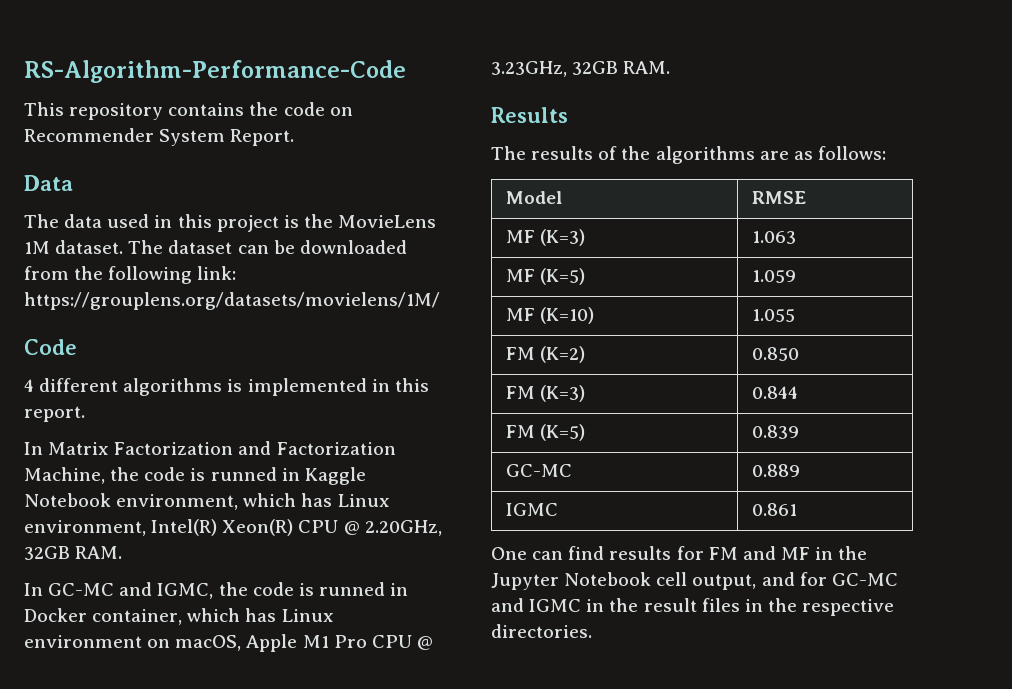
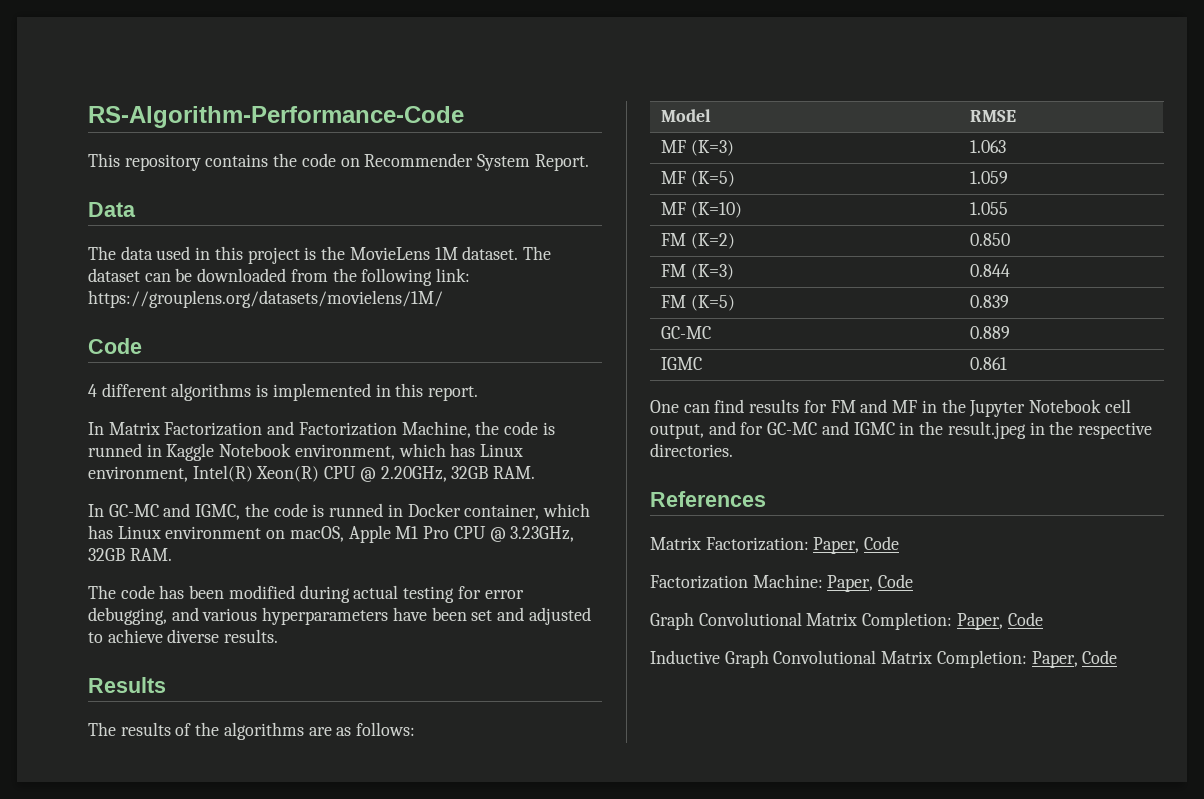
(671, 67) none -> [88,585,524,603] [88,607,591,625] [88,629,279,643] // The code has been modified during actual testing for error debugging, and various hyperparameters have been set and adjusted to achieve diverse results.
[643,598,740,612] result files -> [947,421,1026,439] result.jpeg
(592, 631) none -> [650,491,766,507] [650,536,900,554] [650,574,914,592] [650,612,1043,630] [650,650,1118,668] // References // Matrix Factorization: Paper, Code // Factorization Machine: Paper, Code // Graph Convolutional Matrix Completion: Paper, Code // Inductive Graph Convolutional Matrix Completion: Paper, Code

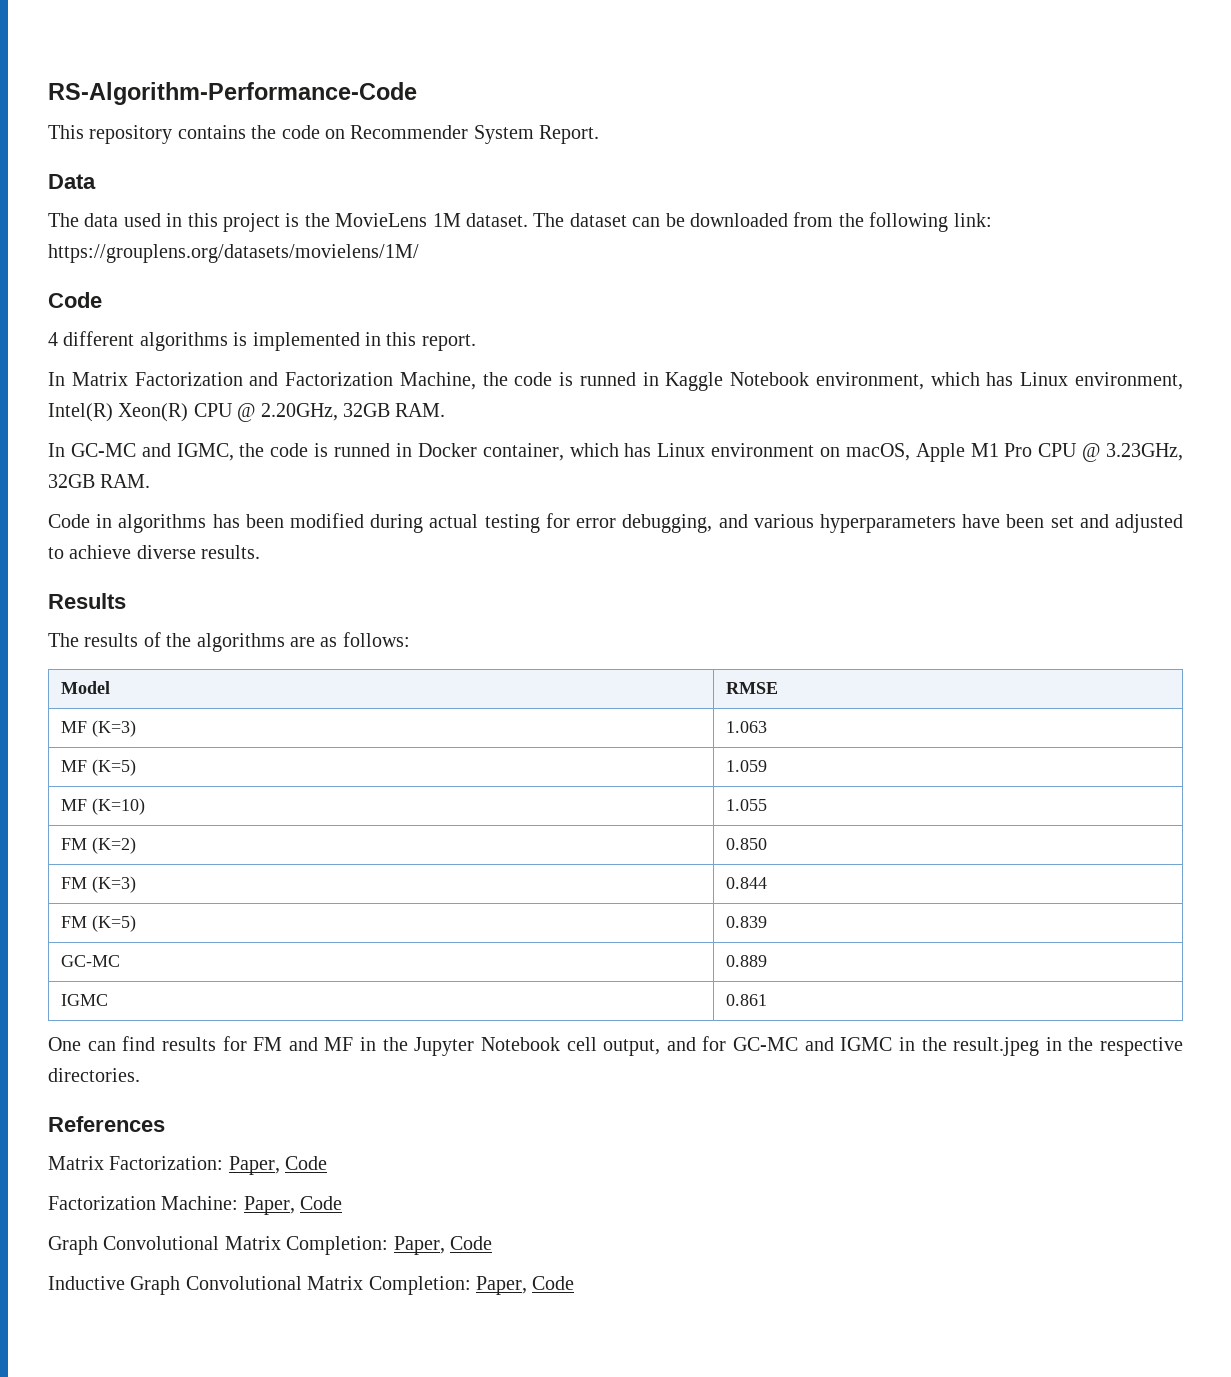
[88,585,155,599] The code -> [48,514,207,533] Code in algorithms

